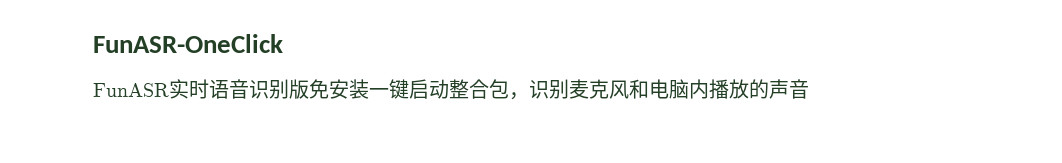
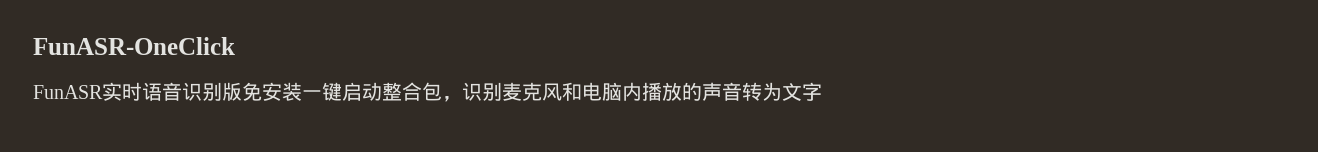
(809, 89) none -> [742,82,822,101] 转为文字

